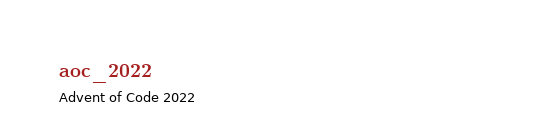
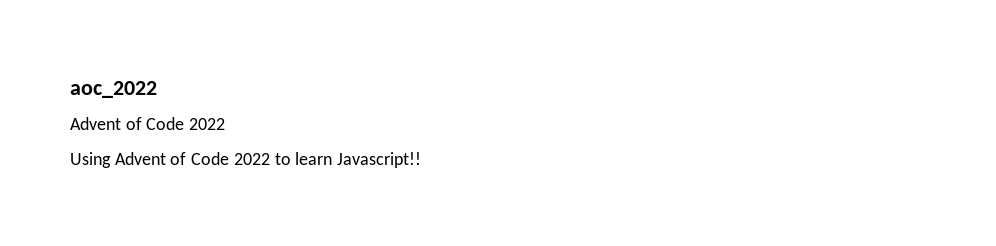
(195, 97) none -> [70,152,422,168] // Using Advent of Code 2022 to learn Javascript!!

